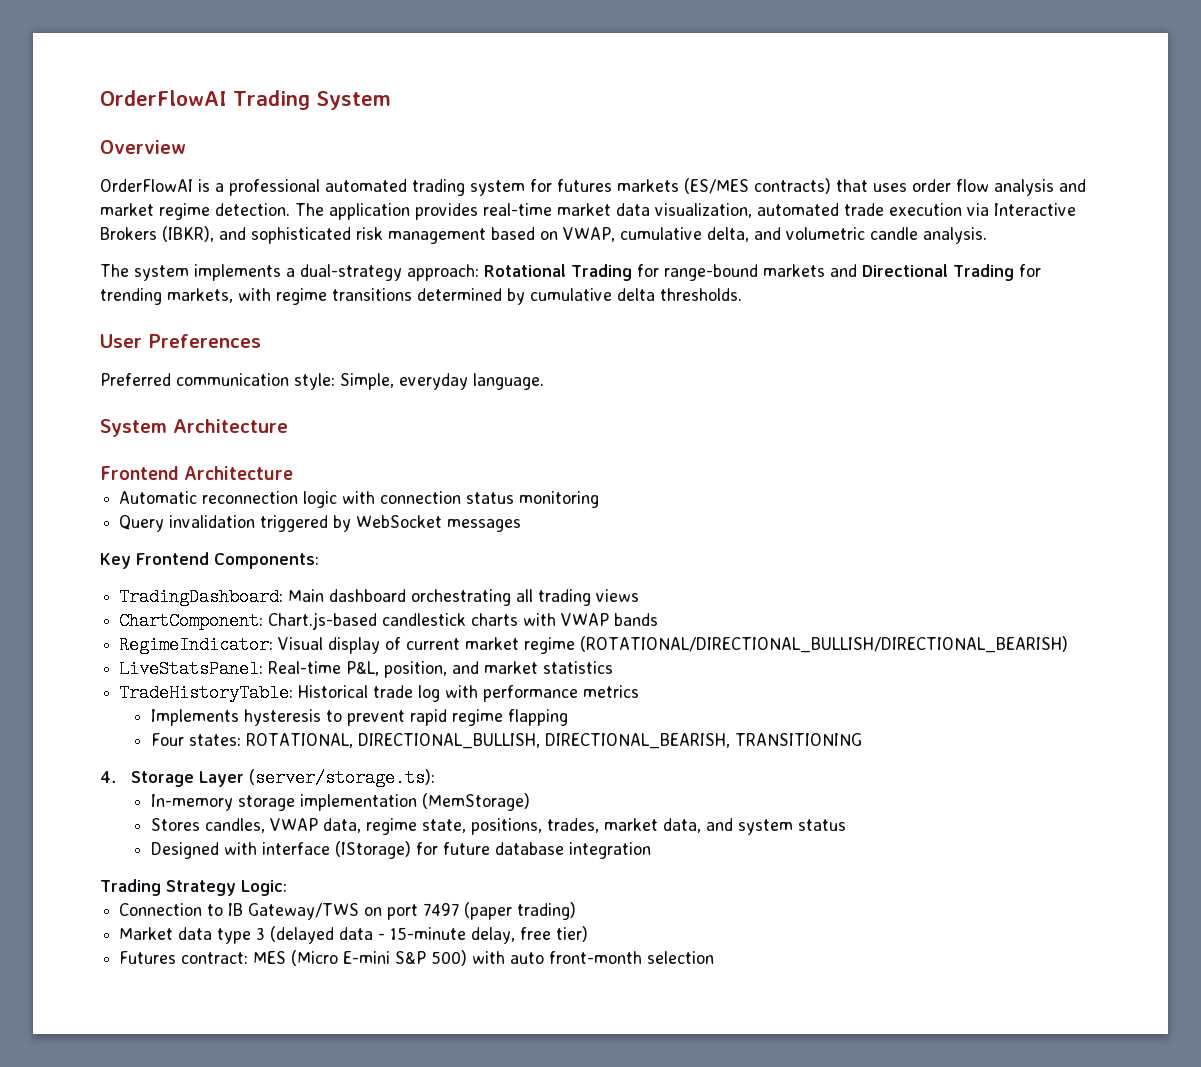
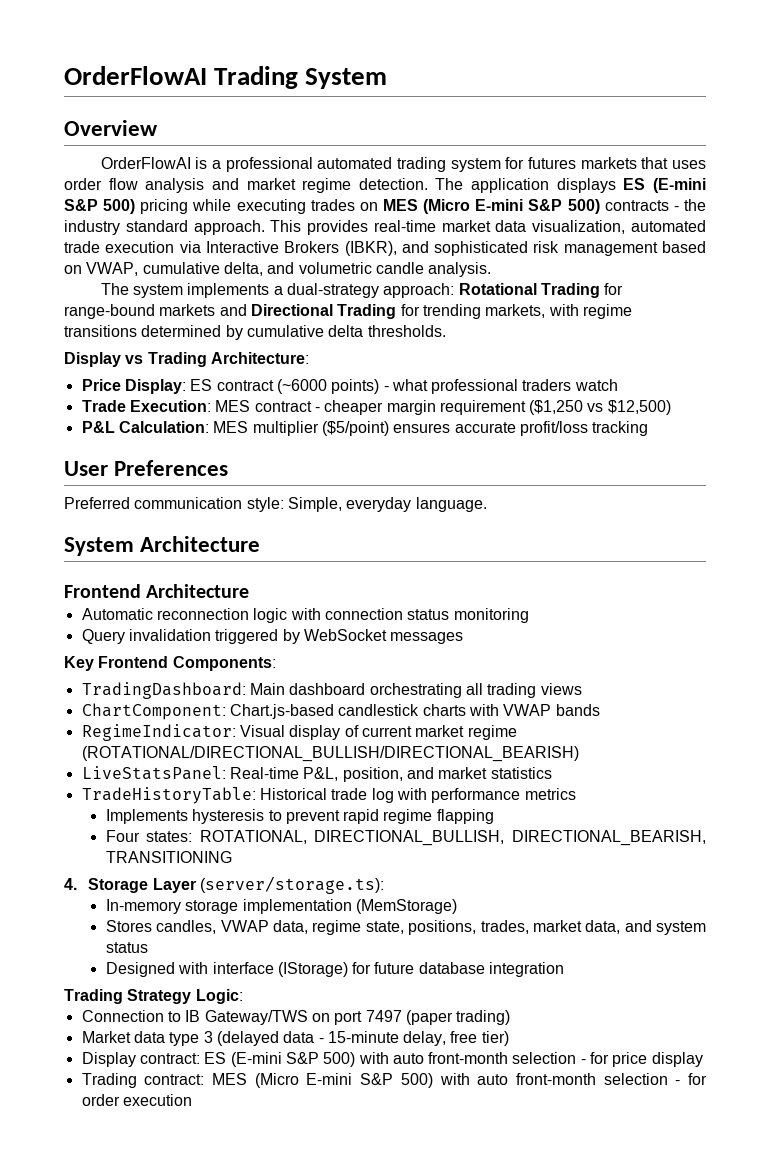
[684,178,831,194] (ES/MES contracts) -> (637, 163) none
(410, 211) none -> [556,178,706,193] [64,199,706,214] [64,220,302,235] displays ES (E-mini S&P 500) pricing while executing trades on MES (Micro E-mini S&P 500) contracts - the industry standard approach. This
(742, 294) none -> [64,352,309,367] [81,379,618,394] [81,400,671,415] [81,421,649,436] // Display vs Trading Architecture: // Price Display: ES contract (~6000 points) - what professional traders watch // Trade Execution: MES contract - cheaper margin requirement ($1,250 vs $12,500) // P&L Calculation: MES multiplier ($5/point) ensures accurate profit/loss tracking
[119,951,177,964] Futures -> [81,1052,703,1067] [81,1073,137,1088] Display contract: ES (E-mini S&P 500) with auto front-month selection - for price display // Trading
(715, 957) none -> [675,1073,707,1085] [81,1094,192,1106] - for order execution

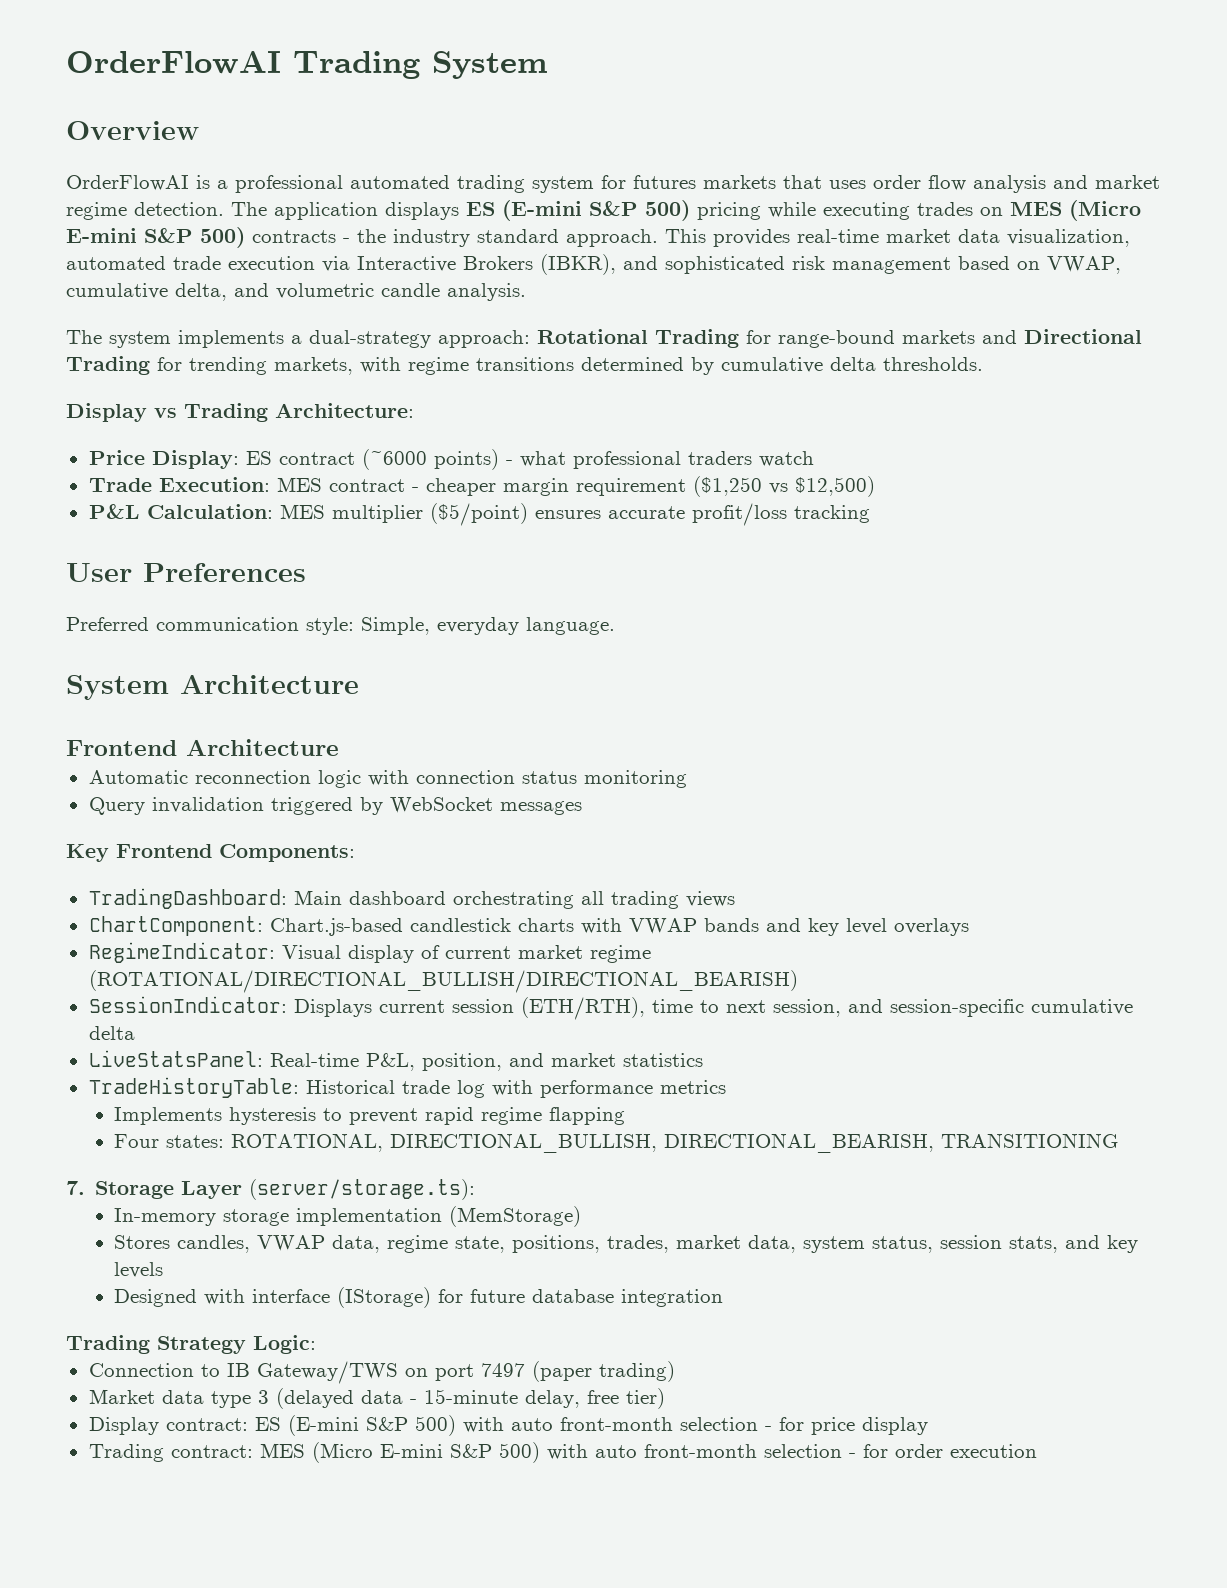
(600, 710) none -> [765,918,969,936] and key level overlays
(579, 754) none -> [88,996,1133,1020] [88,1026,135,1040] // SessionIndicator: Displays current session (ETH/RTH), time to next session, and session-specific cumulative delta
[64,878,77,890] 4. -> [66,1181,85,1195] 7.
[624,920,707,935] [105,942,148,953] and system status -> [803,1235,1139,1253] [114,1262,164,1278] system status, session stats, and key levels

